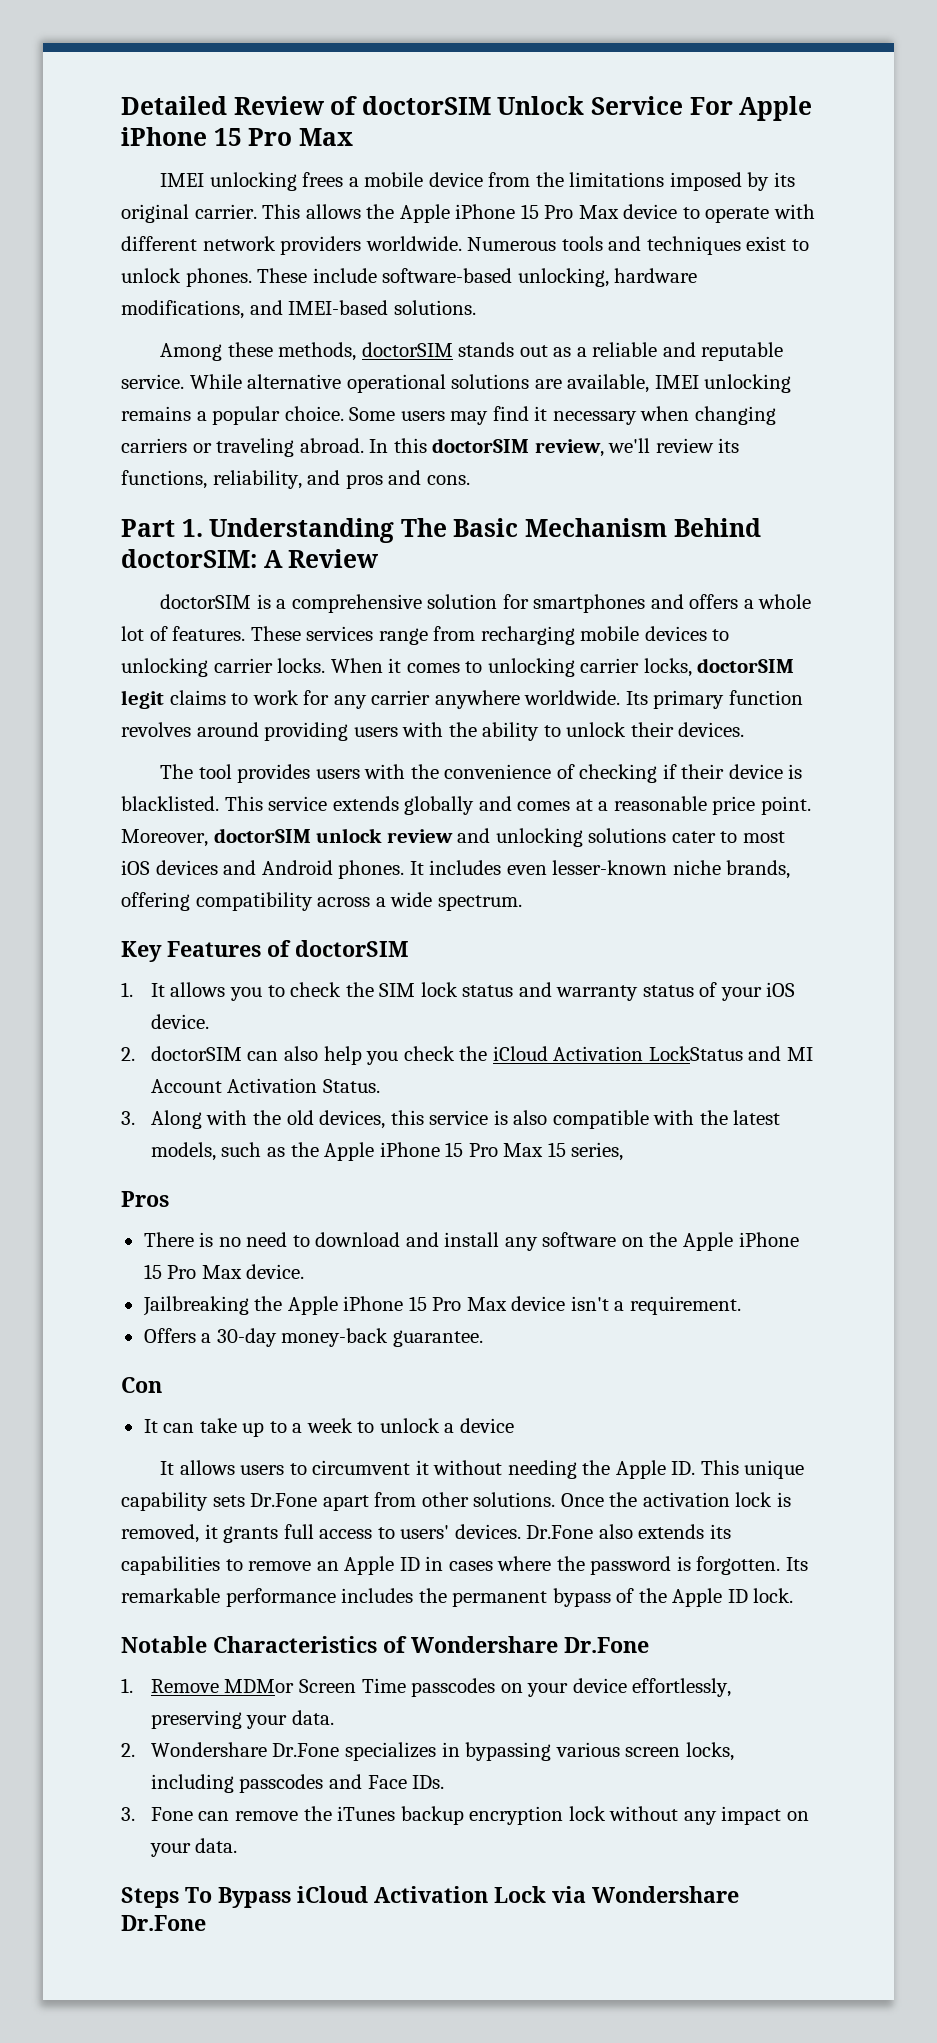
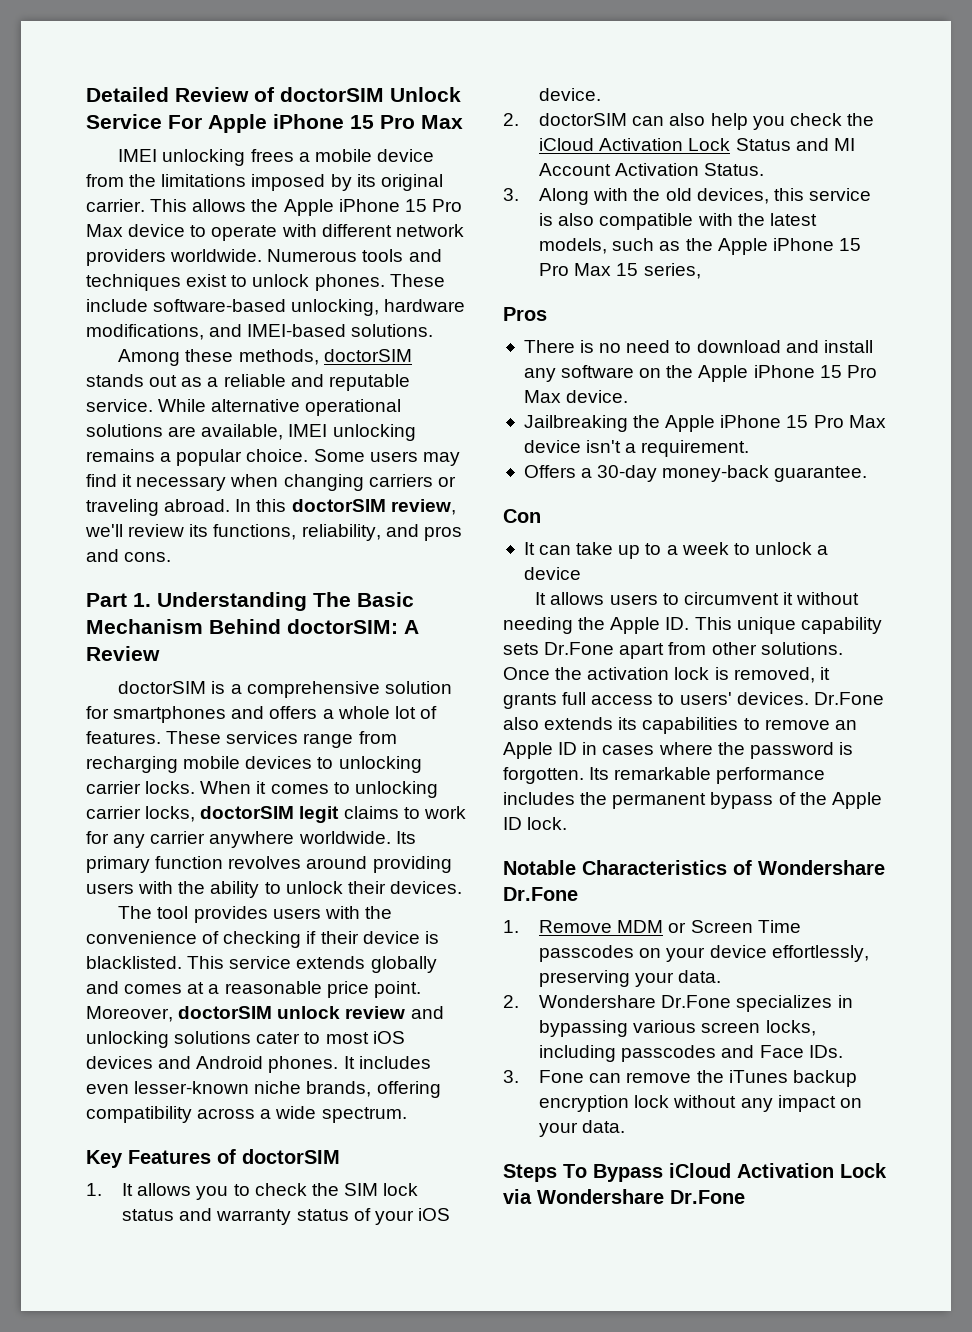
[648,1046,743,1061] LockStatus -> [688,138,791,151] Lock Status
[224,1679,295,1693] MDMor -> [617,920,687,933] MDM or

